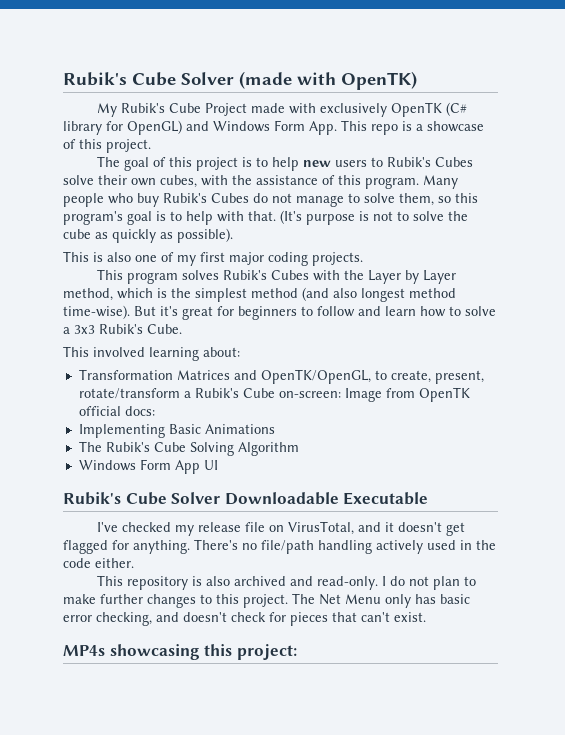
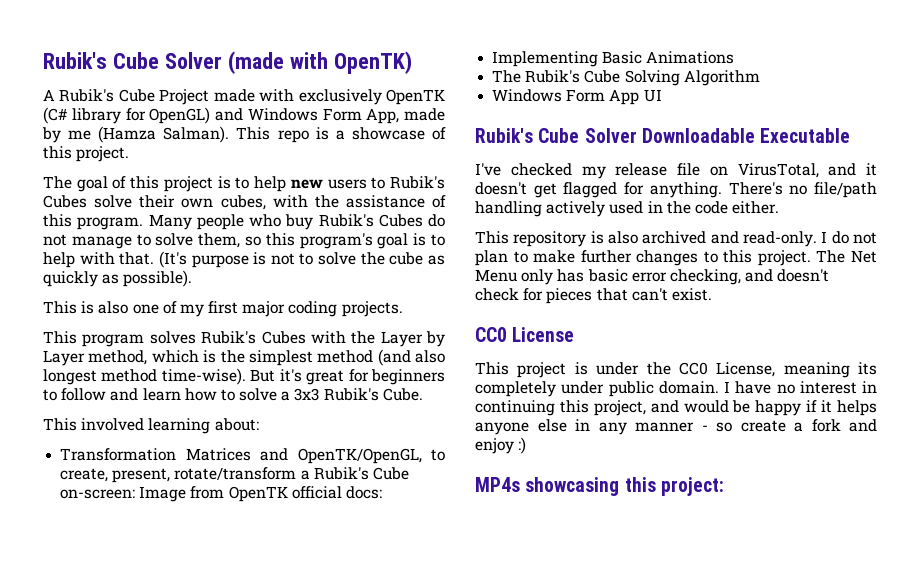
[97,103,118,117] My -> [43,89,55,101] A
[309,121,337,135] App. -> [366,108,445,124] [42,126,230,143] App, made by me (Hamza Salman).
(426, 617) none -> [475,327,575,342] [475,362,877,378] [475,381,877,397] [475,400,878,416] [475,419,877,435] [475,437,527,454] // CC0 License // This project is under the CC0 License, meaning its completely under public domain. I have no interest in continuing this project, and would be happy if it helps anyone else in any manner - so create a fork and enjoy :)

